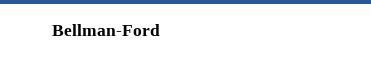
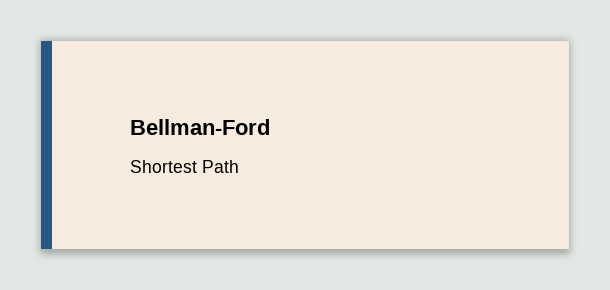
(160, 30) none -> [130,160,239,173] // Shortest Path

